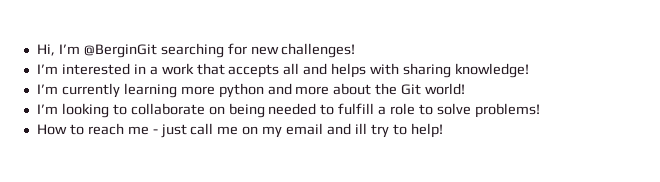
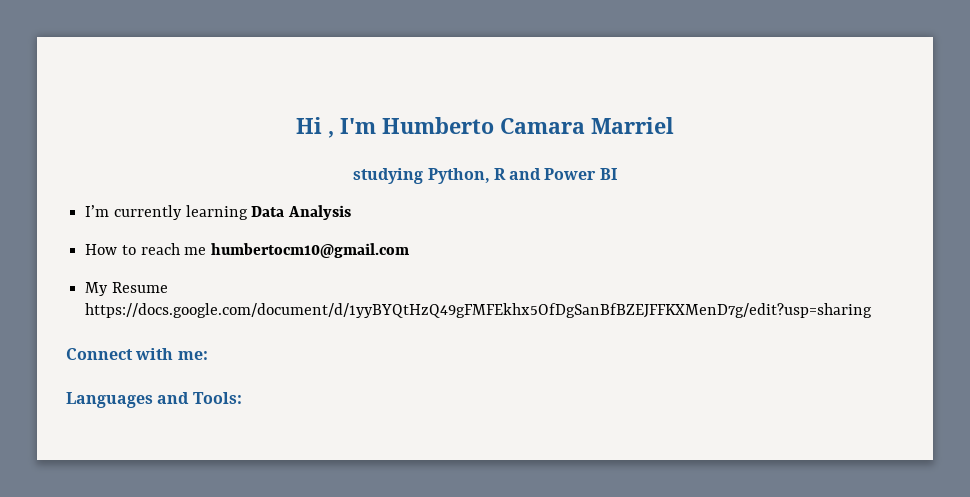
[36,43,356,58] [36,63,529,78] [36,83,466,98] [36,103,540,118] [36,123,443,138] Hi, I’m @BerginGit searching for new challenges! // I’m interested in a work that accepts all and helps with sharing knowledge! // I’m currently learning more python and more about the Git world! // I’m looking to collaborate on being needed to fulfill a role to solve problems! // How to reach me - just call me on my email and ill try to help! -> [296,117,674,138] [353,168,617,184] [85,205,352,220] [85,243,410,258] [85,282,168,296] [85,303,873,318] [66,348,208,360] [66,392,242,408] Hi , I'm Humberto Camara Marriel // studying Python, R and Power BI // I’m currently learning Data Analysis // How to reach me humbertocm10@gmail.com // My Resume https://docs.google.com/document/d/1yyBYQtHzQ49gFMFEkhx5OfDgSanBfBZEJFFKXMenD7g/edit?usp=sharing // Connect with me: // Languages and Tools:

